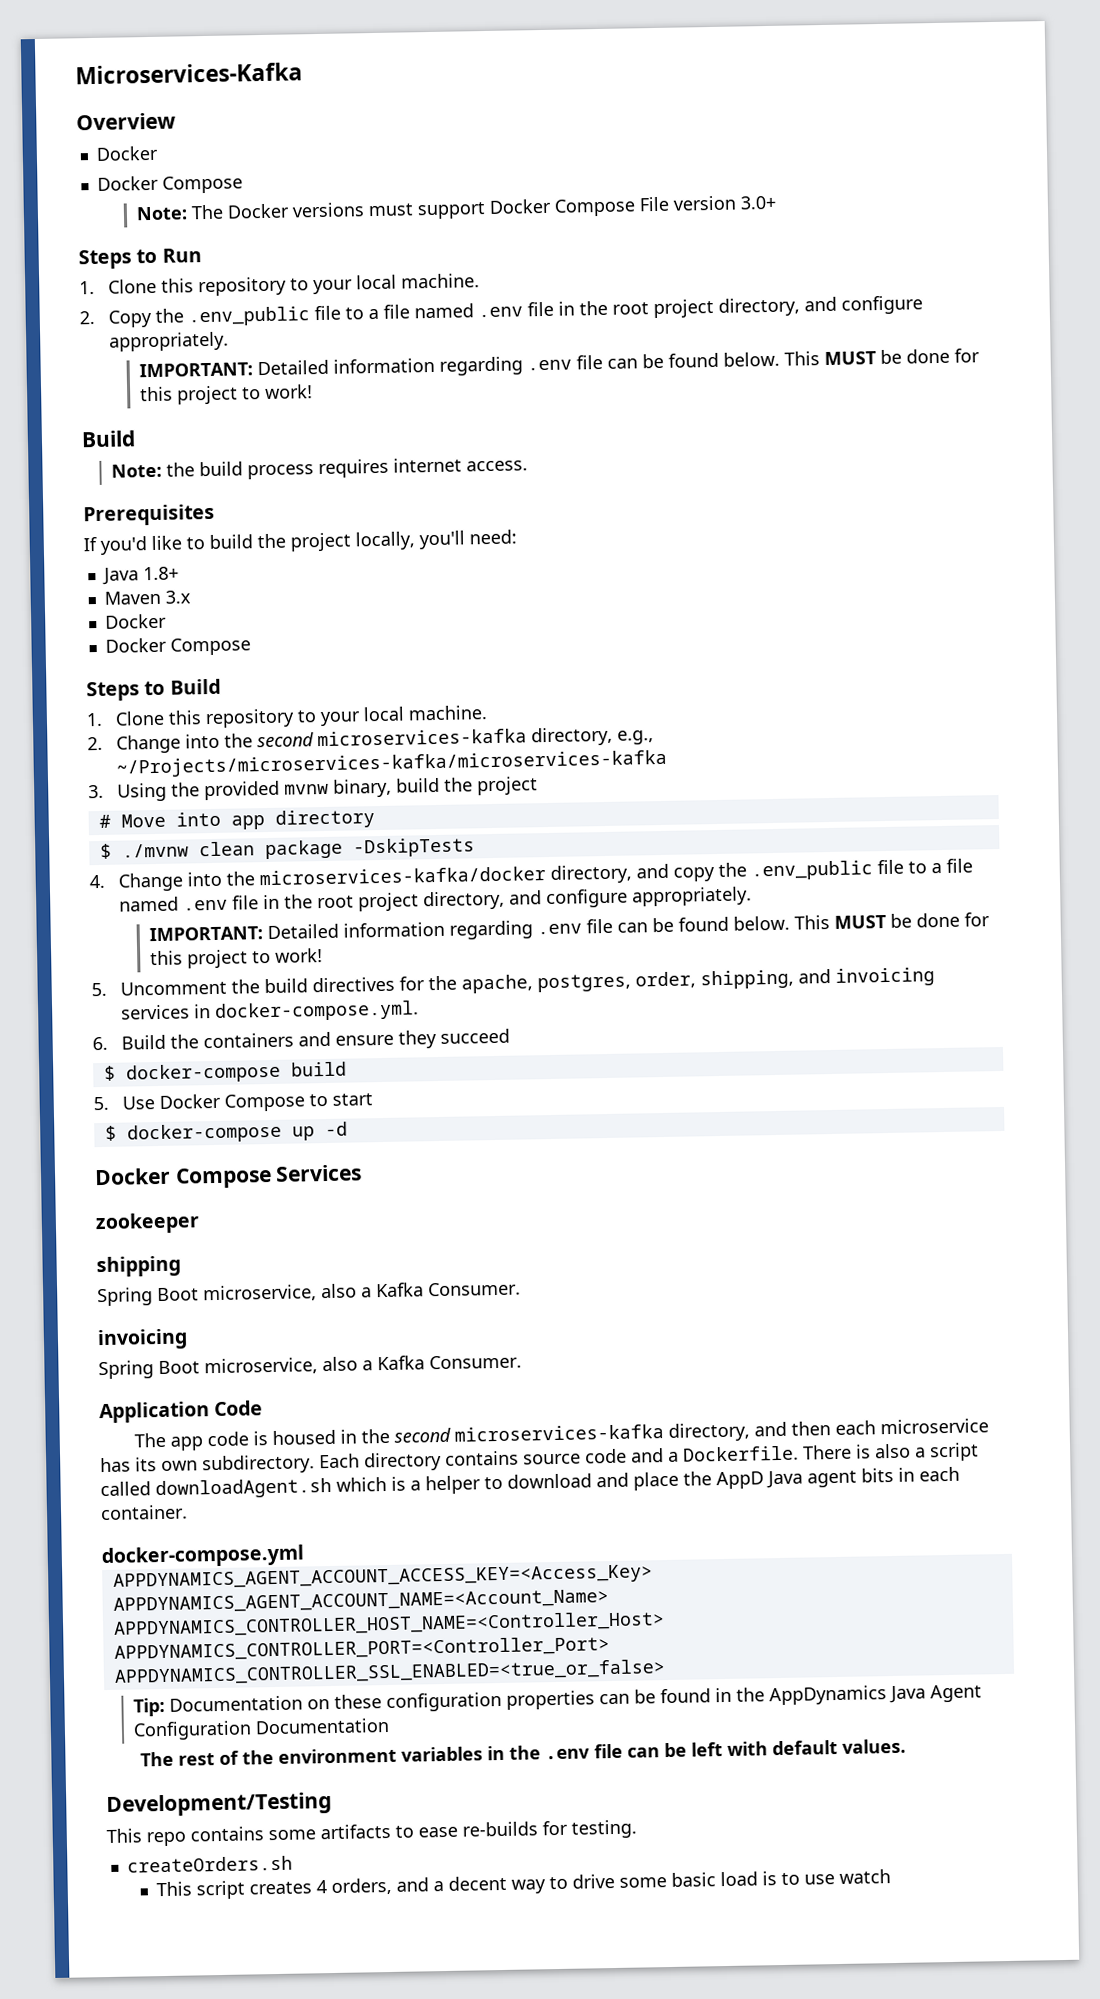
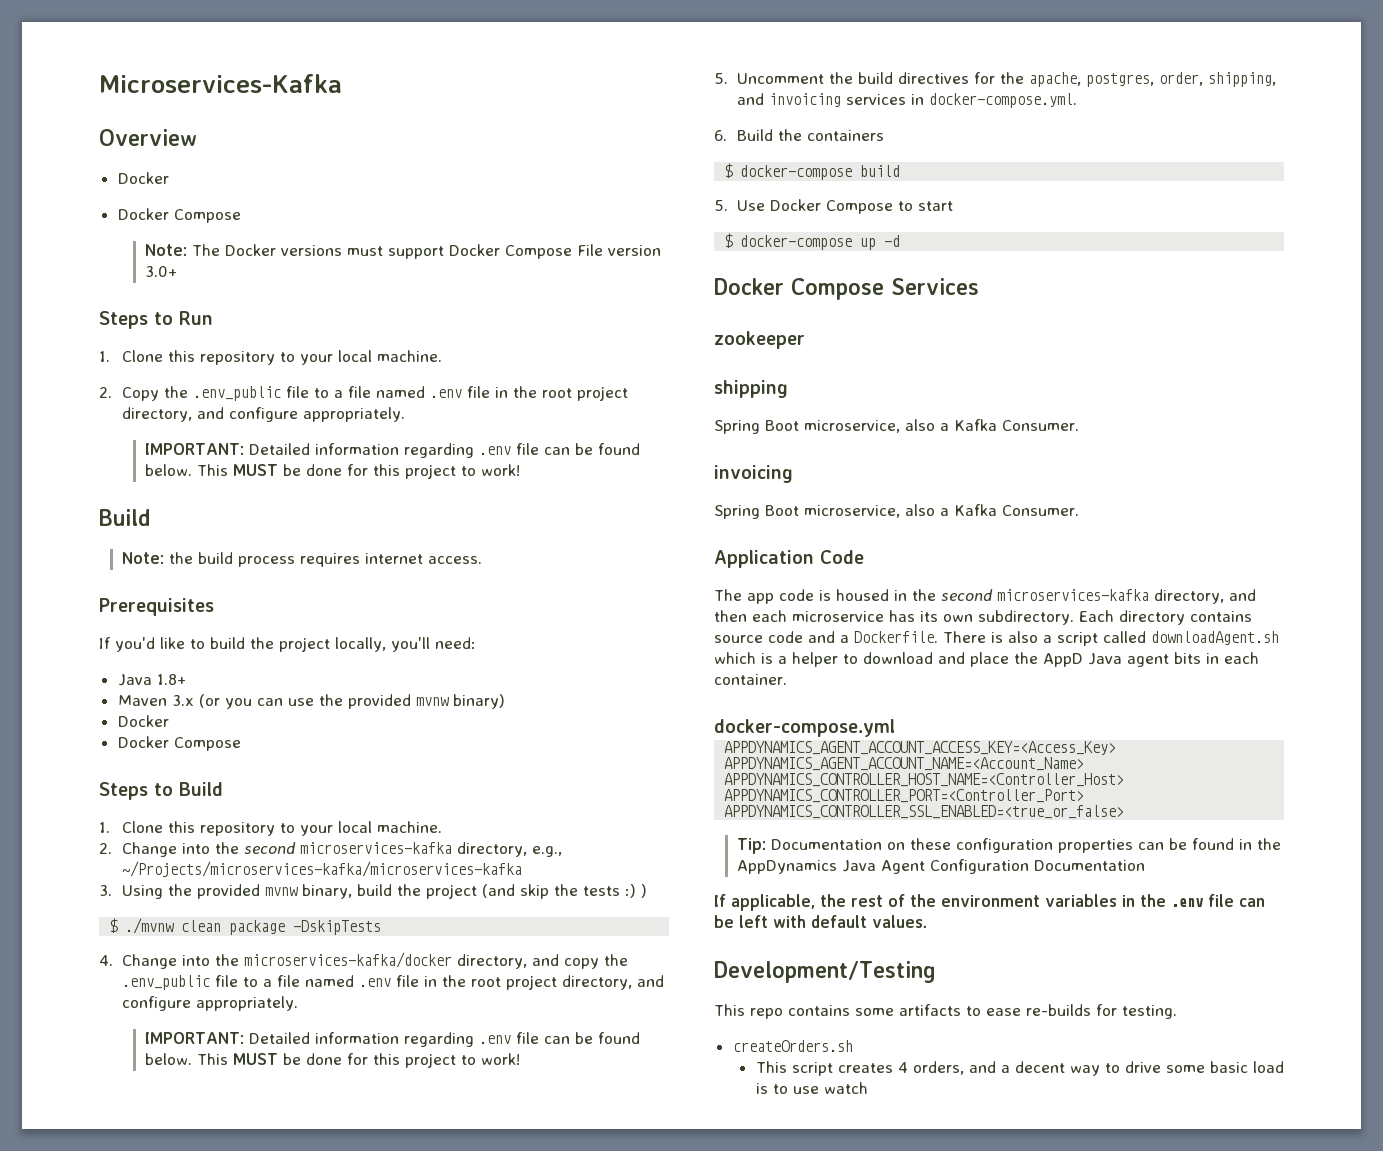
(191, 597) none -> [198,694,505,709] (or you can use the provided mvnw binary)
[98,809,375,830] // # Move into app directory -> [482,884,648,899] (and skip the tests :) )
[298,1028,511,1049] and ensure they succeed -> (885, 135) none
[140,1751,175,1767] The -> [714,894,846,911] If applicable, the

